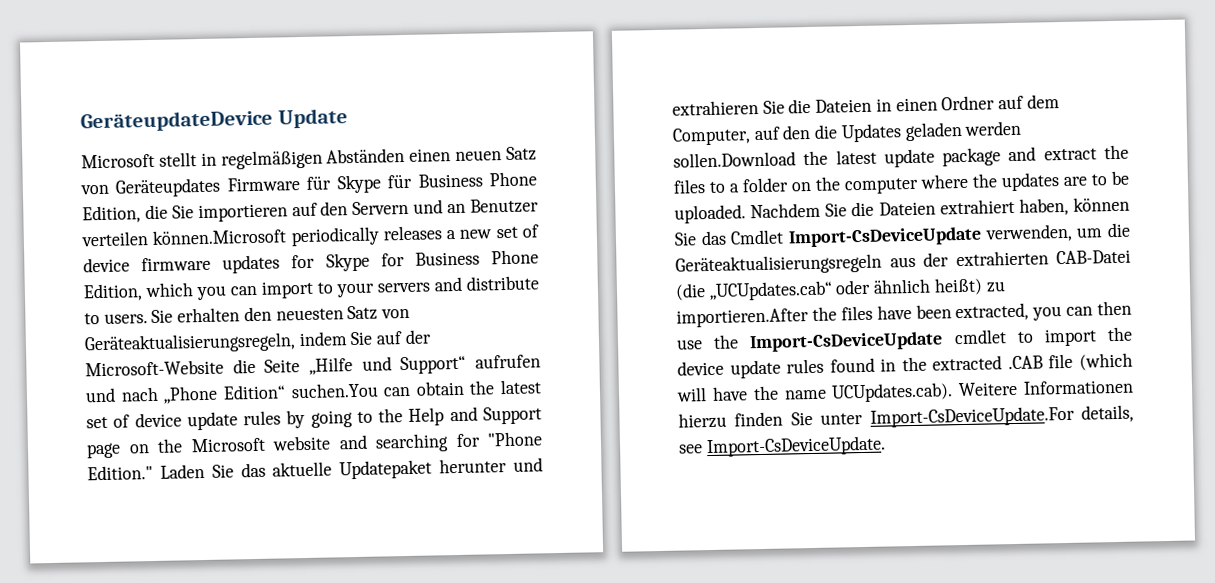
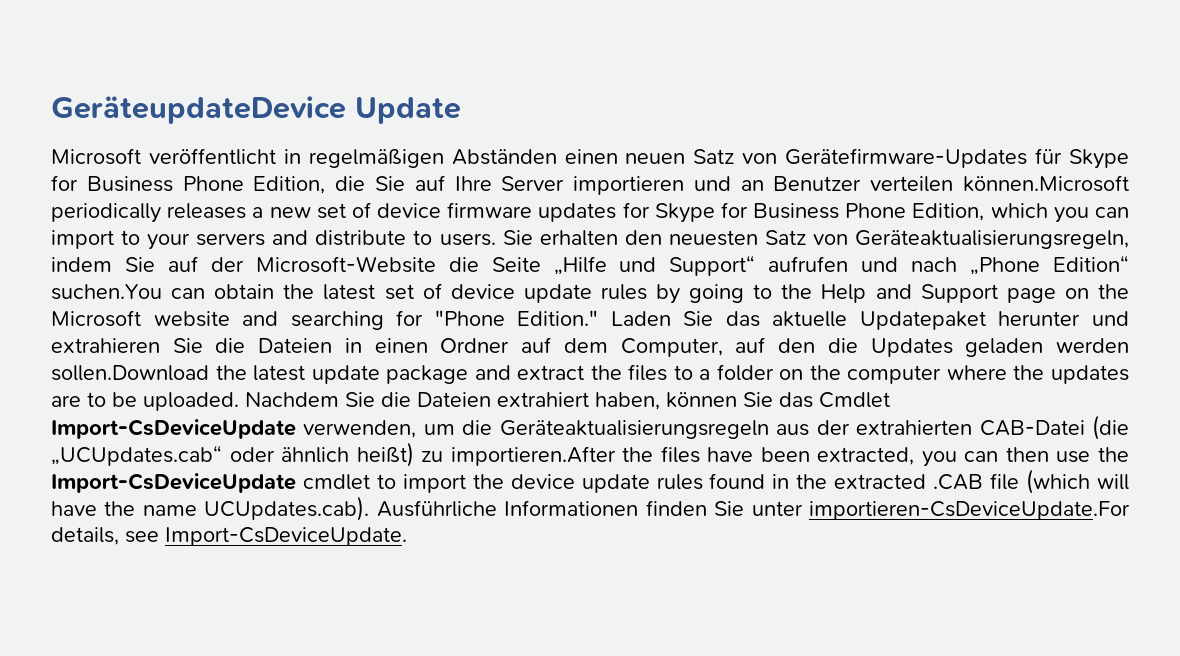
[158,152,197,167] stellt -> [148,148,276,165] veröffentlicht
[115,177,300,198] Geräteupdates Firmware -> [785,148,1028,168] Gerätefirmware-Updates
[387,174,413,189] für -> [51,175,78,191] for
[197,200,410,223] importieren auf den Servern -> [414,175,685,195] auf Ihre Server importieren
[958,379,1134,397] [678,412,727,429] Weitere Informationen hierzu -> [376,500,639,517] Ausführliche Informationen
[869,405,1075,428] Import-CsDeviceUpdate.For -> [809,501,1130,520] importieren-CsDeviceUpdate.For

